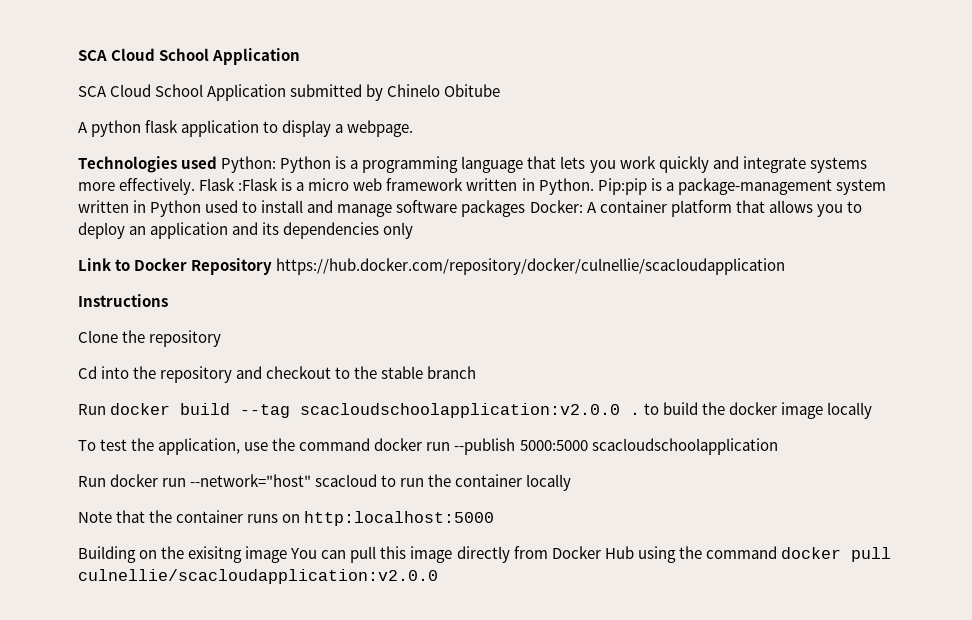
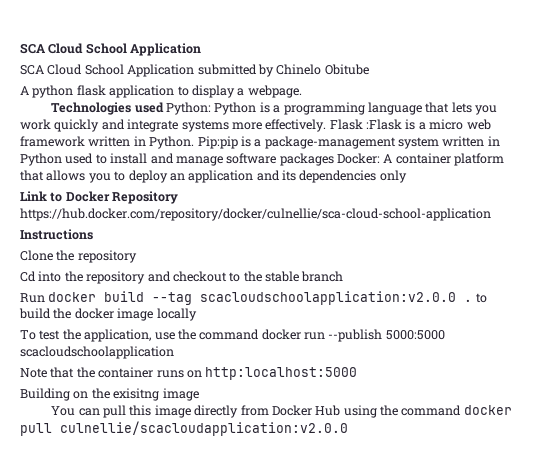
[276,258,786,275] https://hub.docker.com/repository/docker/culnellie/scacloudapplication -> [20,208,491,221] https://hub.docker.com/repository/docker/culnellie/sca-cloud-school-application
[78,474,572,491] // Run docker run --network="host" scacloud to run the container locally -> (174, 352) none
(288, 554) none -> (199, 394) //

